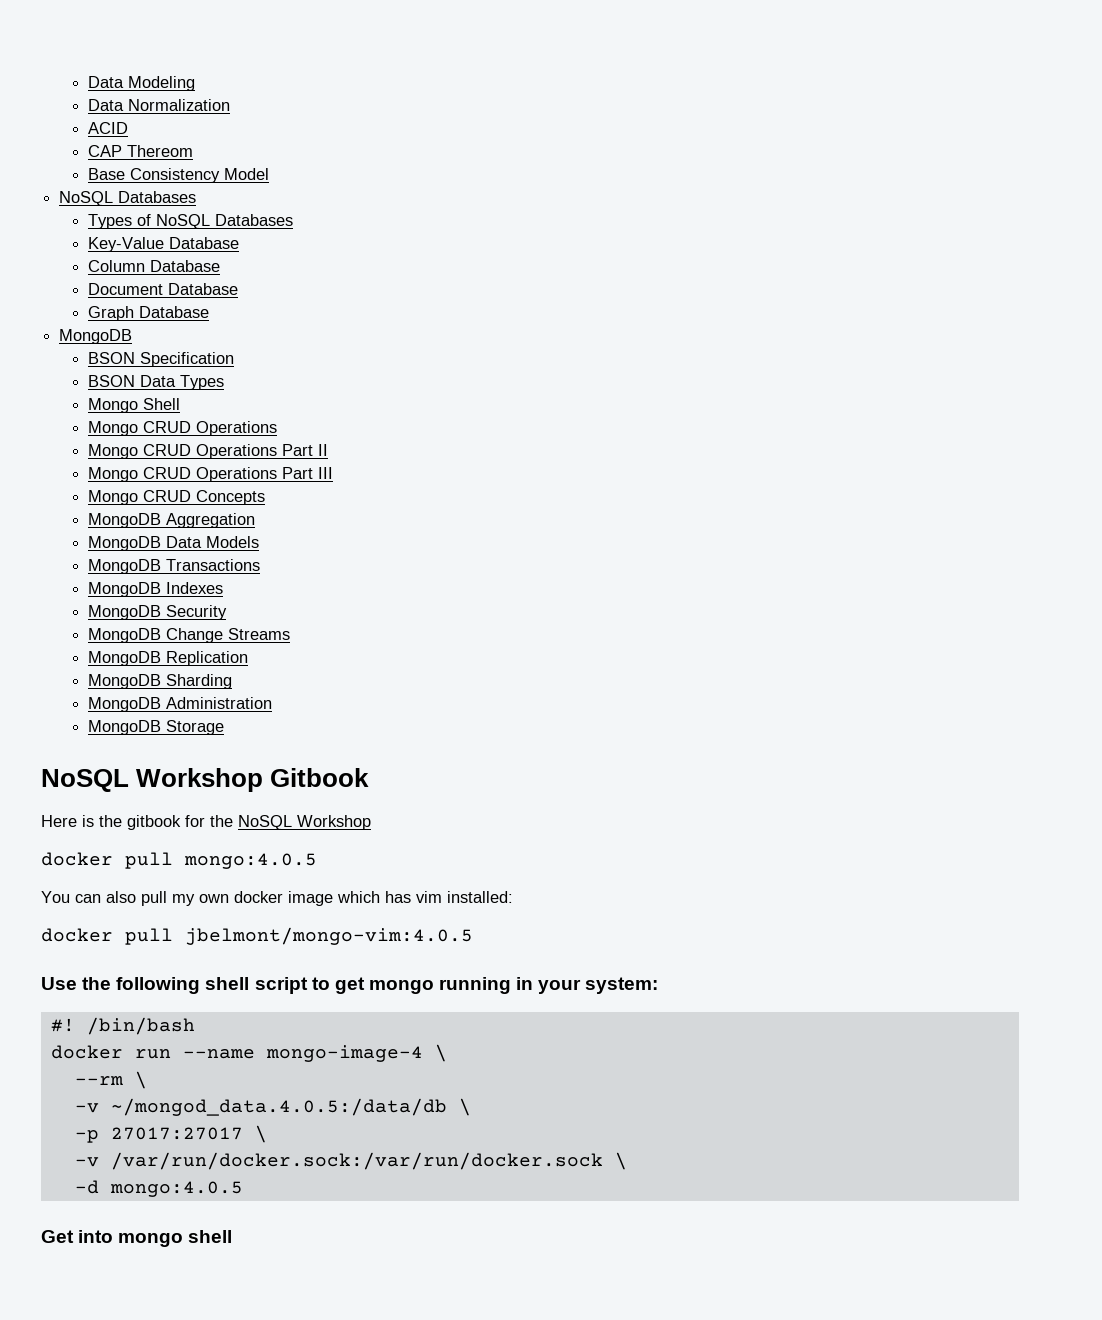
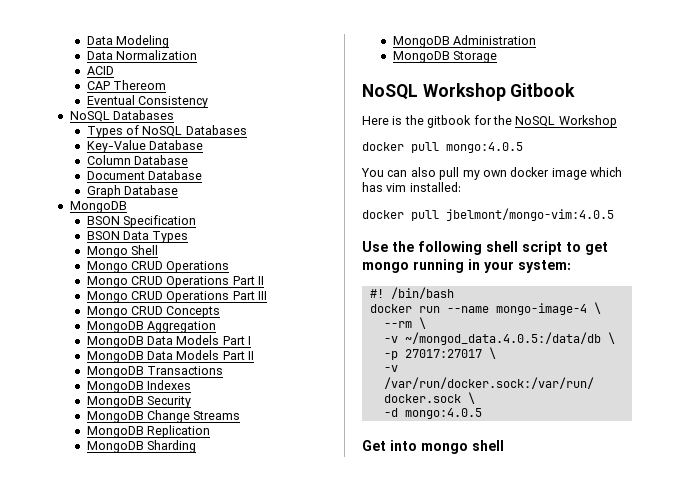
[88,168,126,180] Base -> [86,95,135,105] Eventual
[224,168,270,180] Model -> (208, 102) none
(260, 542) none -> [222,336,252,345] [86,350,255,363] Part I // MongoDB Data Models Part II

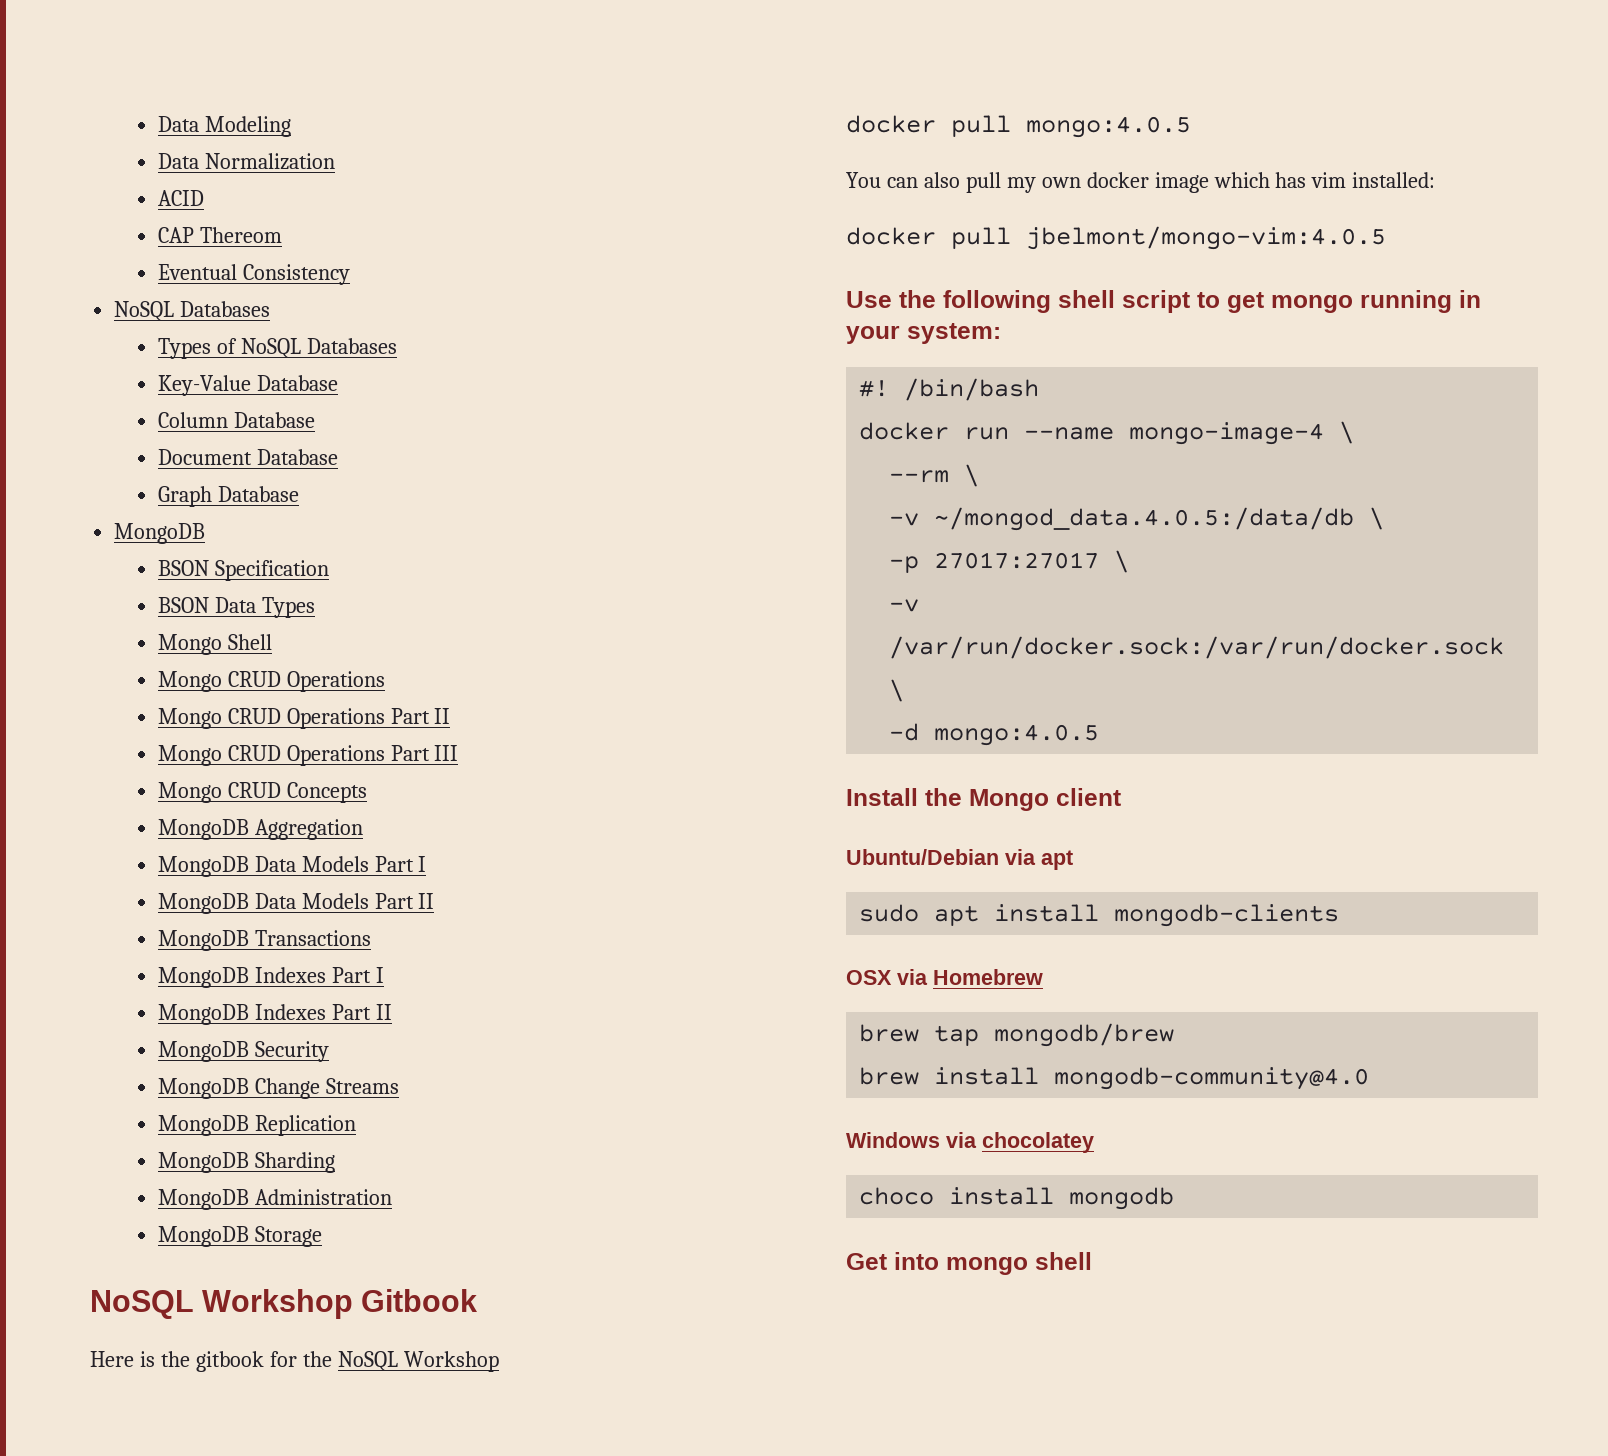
(191, 385) none -> [331,967,384,983] [157,1004,392,1025] Part I // MongoDB Indexes Part II
(482, 413) none -> [846,788,1121,811] [846,849,1073,870] [859,904,1340,927] [846,969,1043,985] [859,1023,1175,1047] [859,1067,1370,1090] [846,1132,1094,1153] [859,1187,1175,1210] // Install the Mongo client // Ubuntu/Debian via apt // sudo apt install mongodb-clients // OSX via Homebrew // brew tap mongodb/brew // brew install mongodb-community@4.0 // Windows via chocolatey // choco install mongodb

